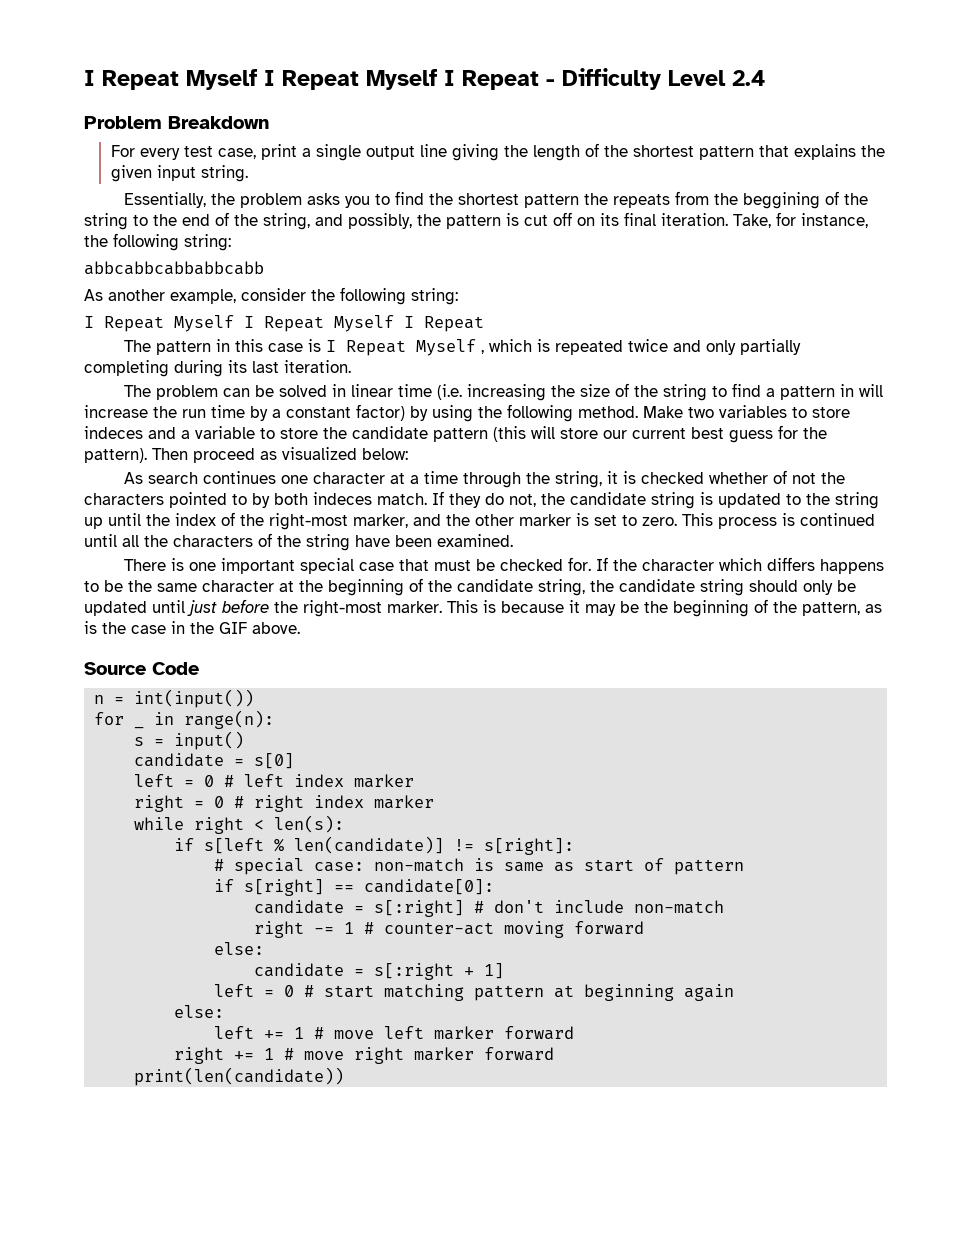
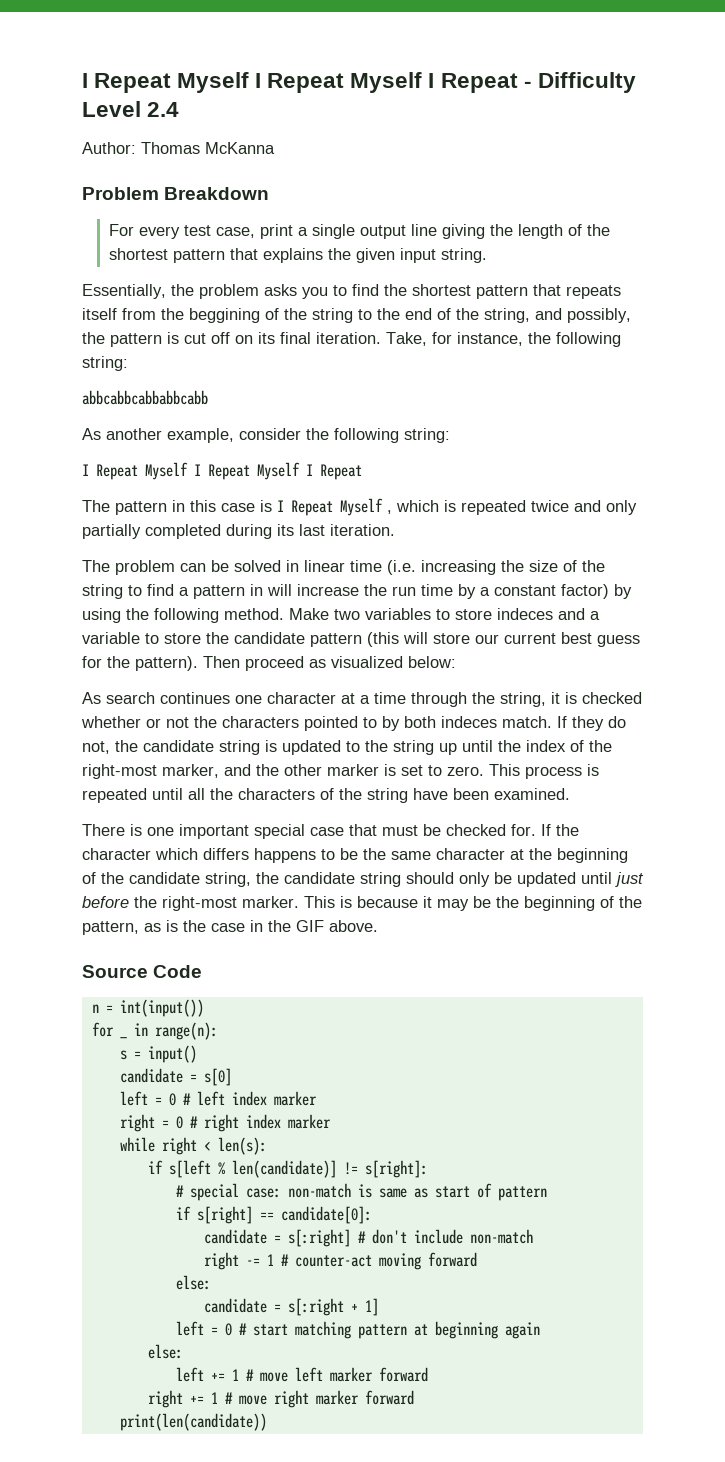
(765, 78) none -> [82,142,275,154] // Author: Thomas McKanna
[584,193,671,208] the repeats -> [533,284,621,299] [82,308,117,320] that repeats itself
[84,360,169,377] completing -> [145,524,221,539] completed
[773,470,788,484] of -> [146,718,161,728] or
[800,513,875,526] continued -> [82,788,147,803] repeated

